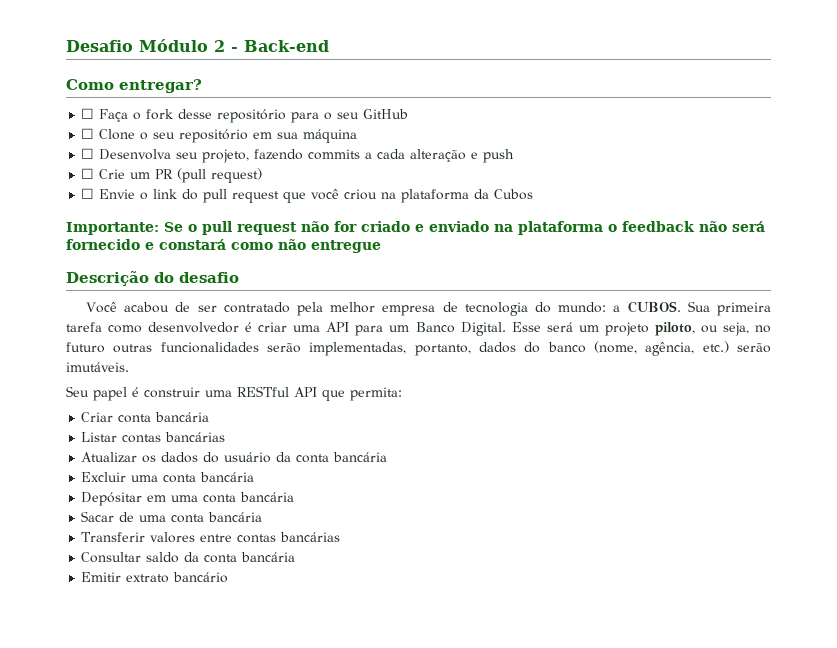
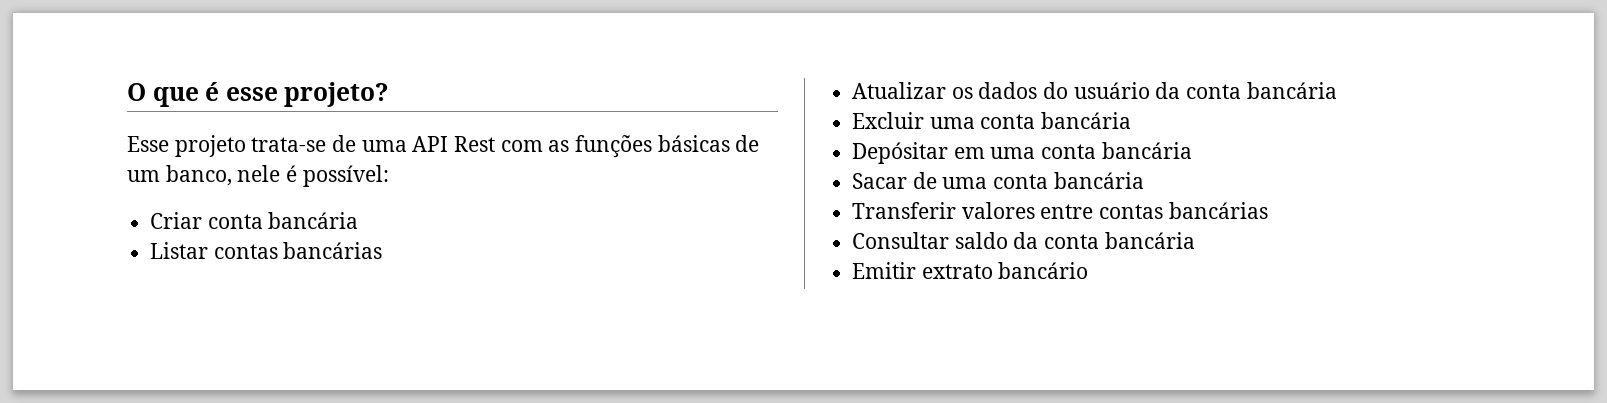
[66,39,329,52] [66,79,202,93] [81,108,409,123] [81,128,358,143] [81,148,515,163] [81,168,263,183] [81,188,534,203] [66,221,765,235] [66,239,381,253] [66,271,239,286] [86,301,772,316] [66,322,771,336] [66,341,772,356] [66,362,129,372] [66,386,402,401] Desafio Módulo 2 - Back-end // Como entregar? // ☐ Faça o fork desse repositório para o seu GitHub // ☐ Clone o seu repositório em sua máquina // ☐ Desenvolva seu projeto, fazendo commits a cada alteração e push // ☐ Crie um PR (pull request) // ☐ Envie o link do pull request que você criou na plataforma da Cubos // Importante: Se o pull request não for criado e enviado na plataforma o feedback não será fornecido e constará como não entregue // Descrição do desafio // Você acabou de ser contratado pela melhor empresa de tecnologia do mundo: a CUBOS. Sua primeira tarefa como desenvolvedor é criar uma API para um Banco Digital. Esse será um projeto piloto, ou seja, no futuro outras funcionalidades serão implementadas, portanto, dados do banco (nome, agência, etc.) serão imutáveis. // Seu papel é construir uma RESTful API que permita: -> [127,82,389,107] [127,135,760,158] [127,165,389,187] O que é esse projeto? // Esse projeto trata-se de uma API Rest com as funções básicas de um banco, nele é possível:

